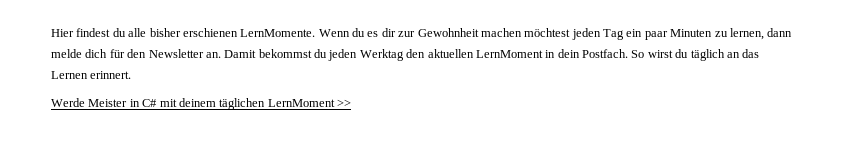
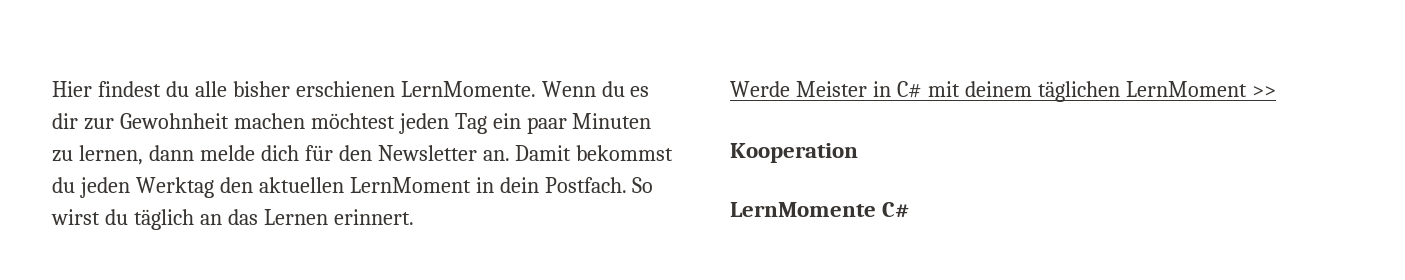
(351, 103) none -> [730,143,858,163] [730,202,910,218] // Kooperation // LernMomente C#

